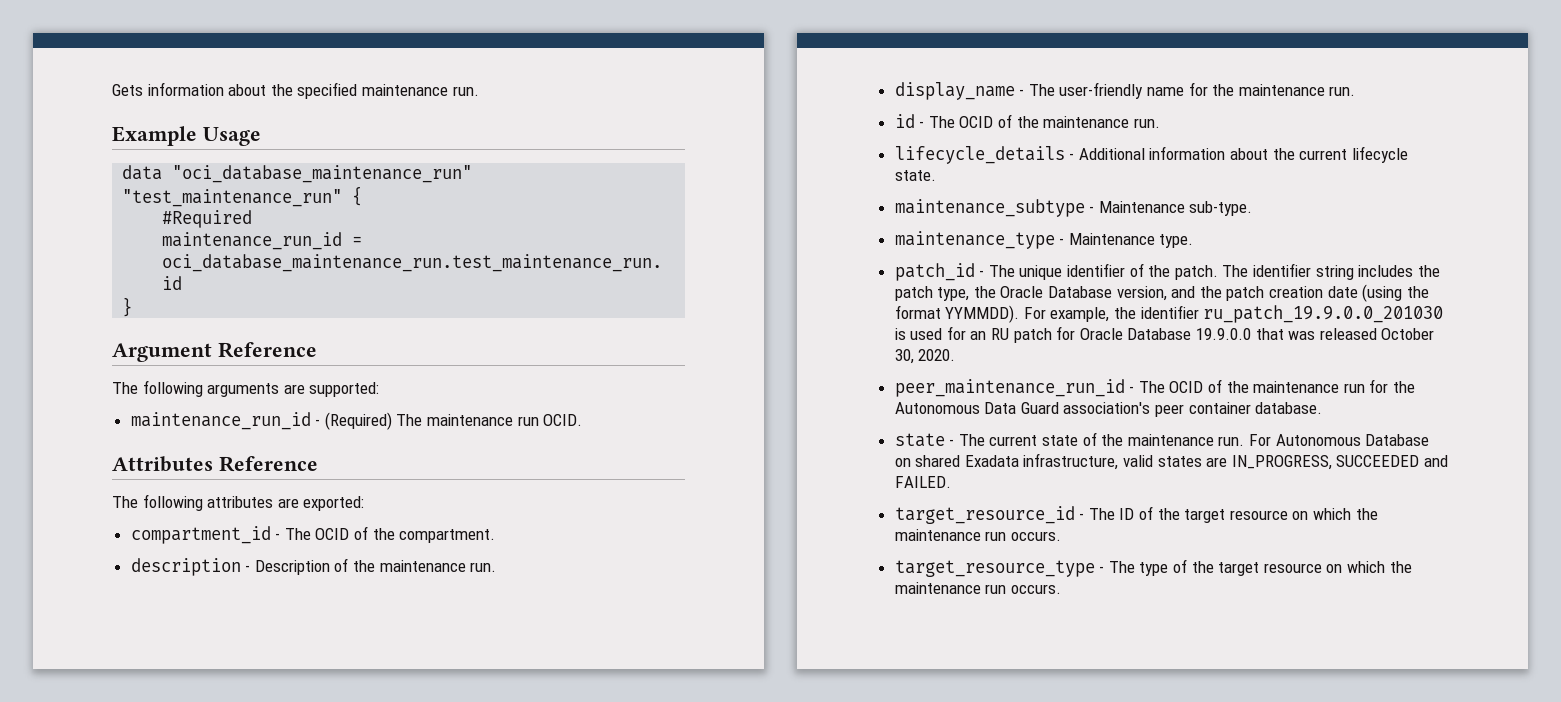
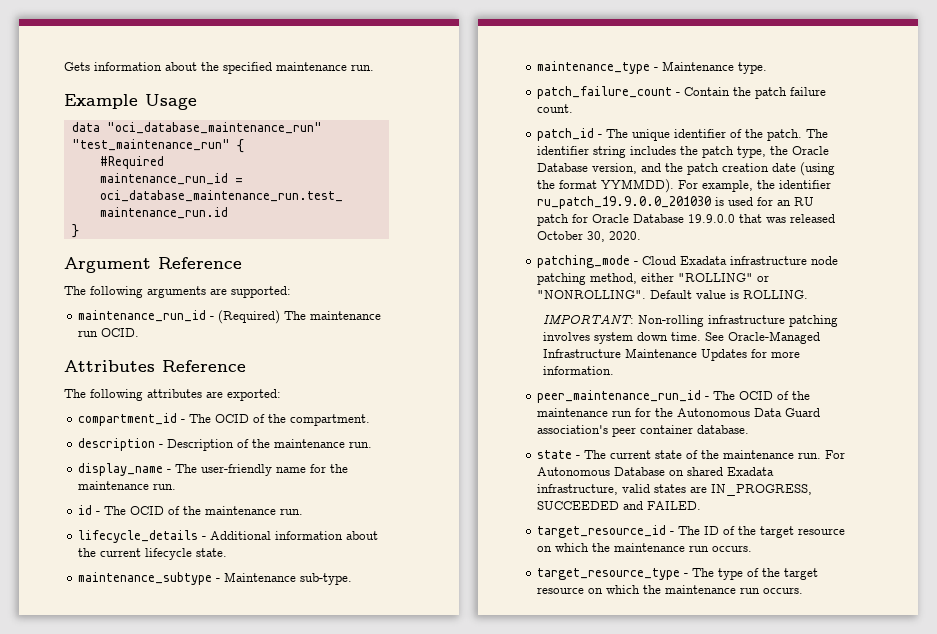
(1194, 241) none -> [537,86,827,99] [537,104,574,113] // patch_failure_count - Contain the patch failure count.
(956, 355) none -> [537,255,839,268] [537,273,770,285] [537,290,809,299] [543,314,839,327] [543,331,821,344] [543,348,801,361] [543,366,615,375] // patching_mode - Cloud Exadata infrastructure node patching method, either "ROLLING" or "NONROLLING". Default value is ROLLING. // IMPORTANT: Non-rolling infrastructure patching involves system down time. See Oracle-Managed Infrastructure Maintenance Updates for more information.

